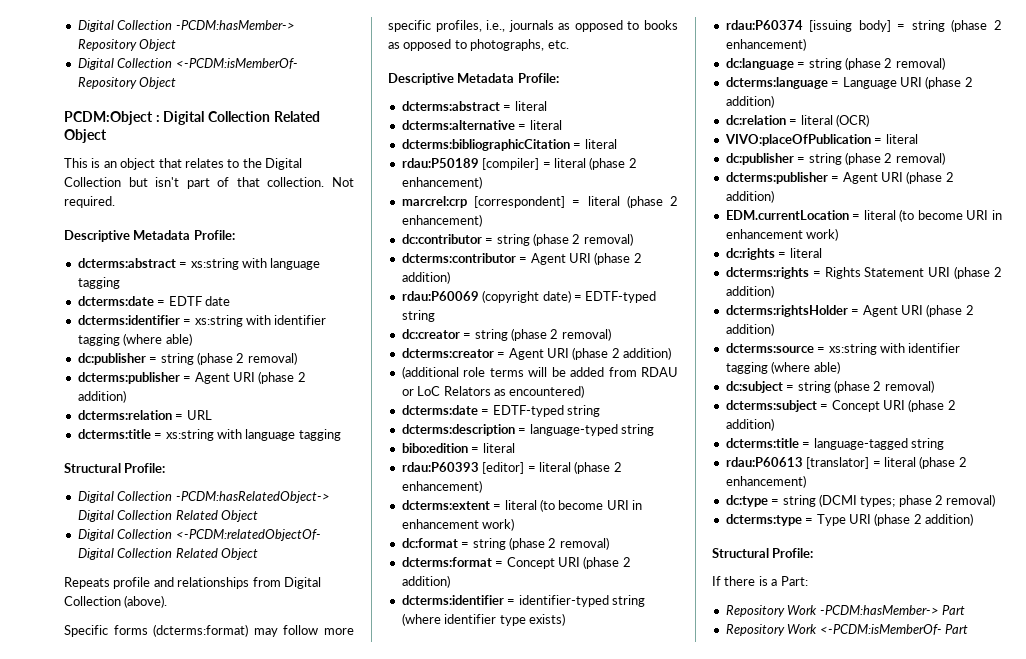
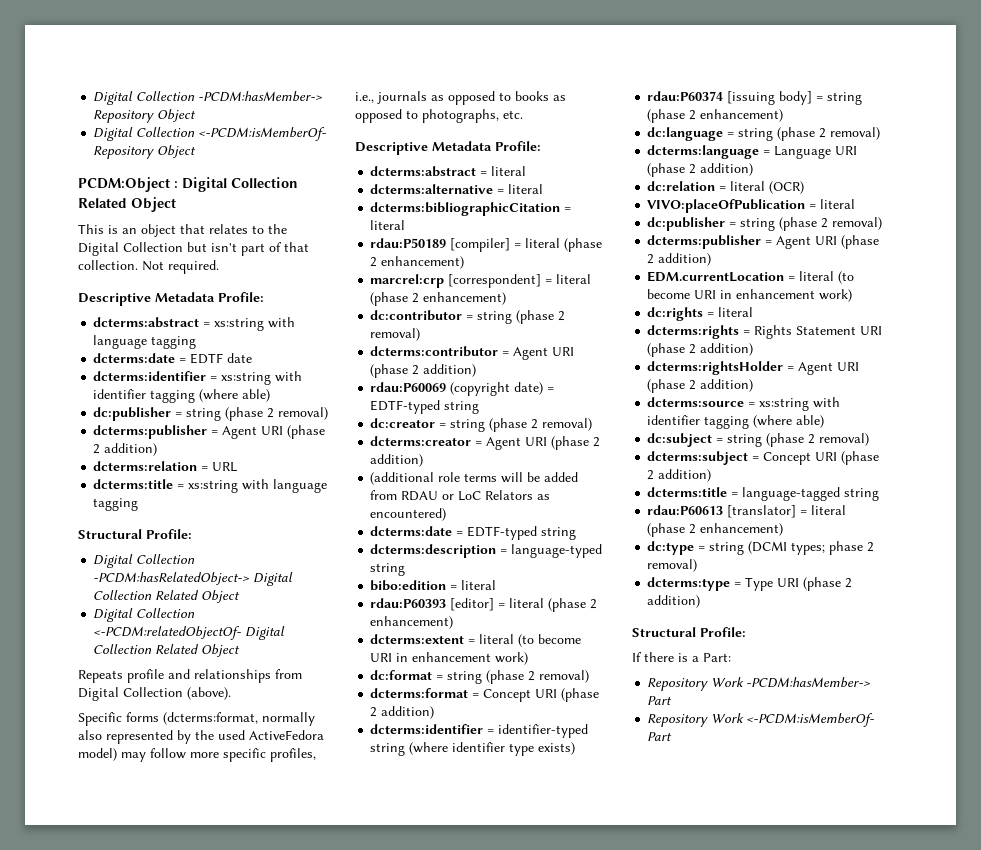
[153,624,249,637] (dcterms:format) -> [163,712,315,726] [78,730,324,744] [78,748,117,761] (dcterms:format, normally also represented by the used ActiveFedora model)

